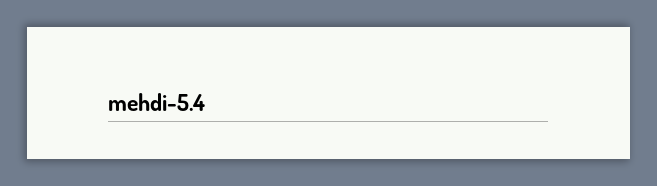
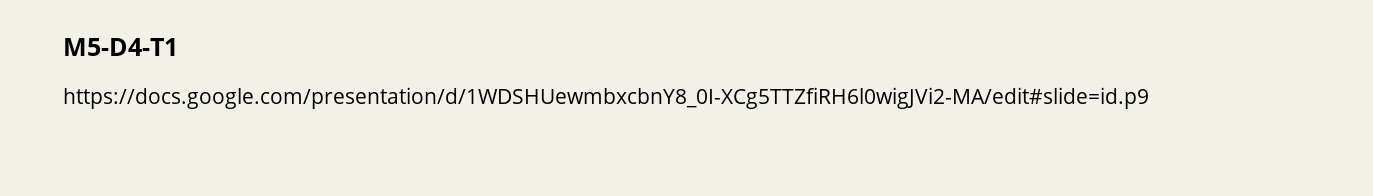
[108,93,205,111] mehdi-5.4 -> [63,38,178,56] [63,87,1149,109] M5-D4-T1 // https://docs.google.com/presentation/d/1WDSHUewmbxcbnY8_0I-XCg5TTZfiRH6l0wigJVi2-MA/edit#slide=id.p9

